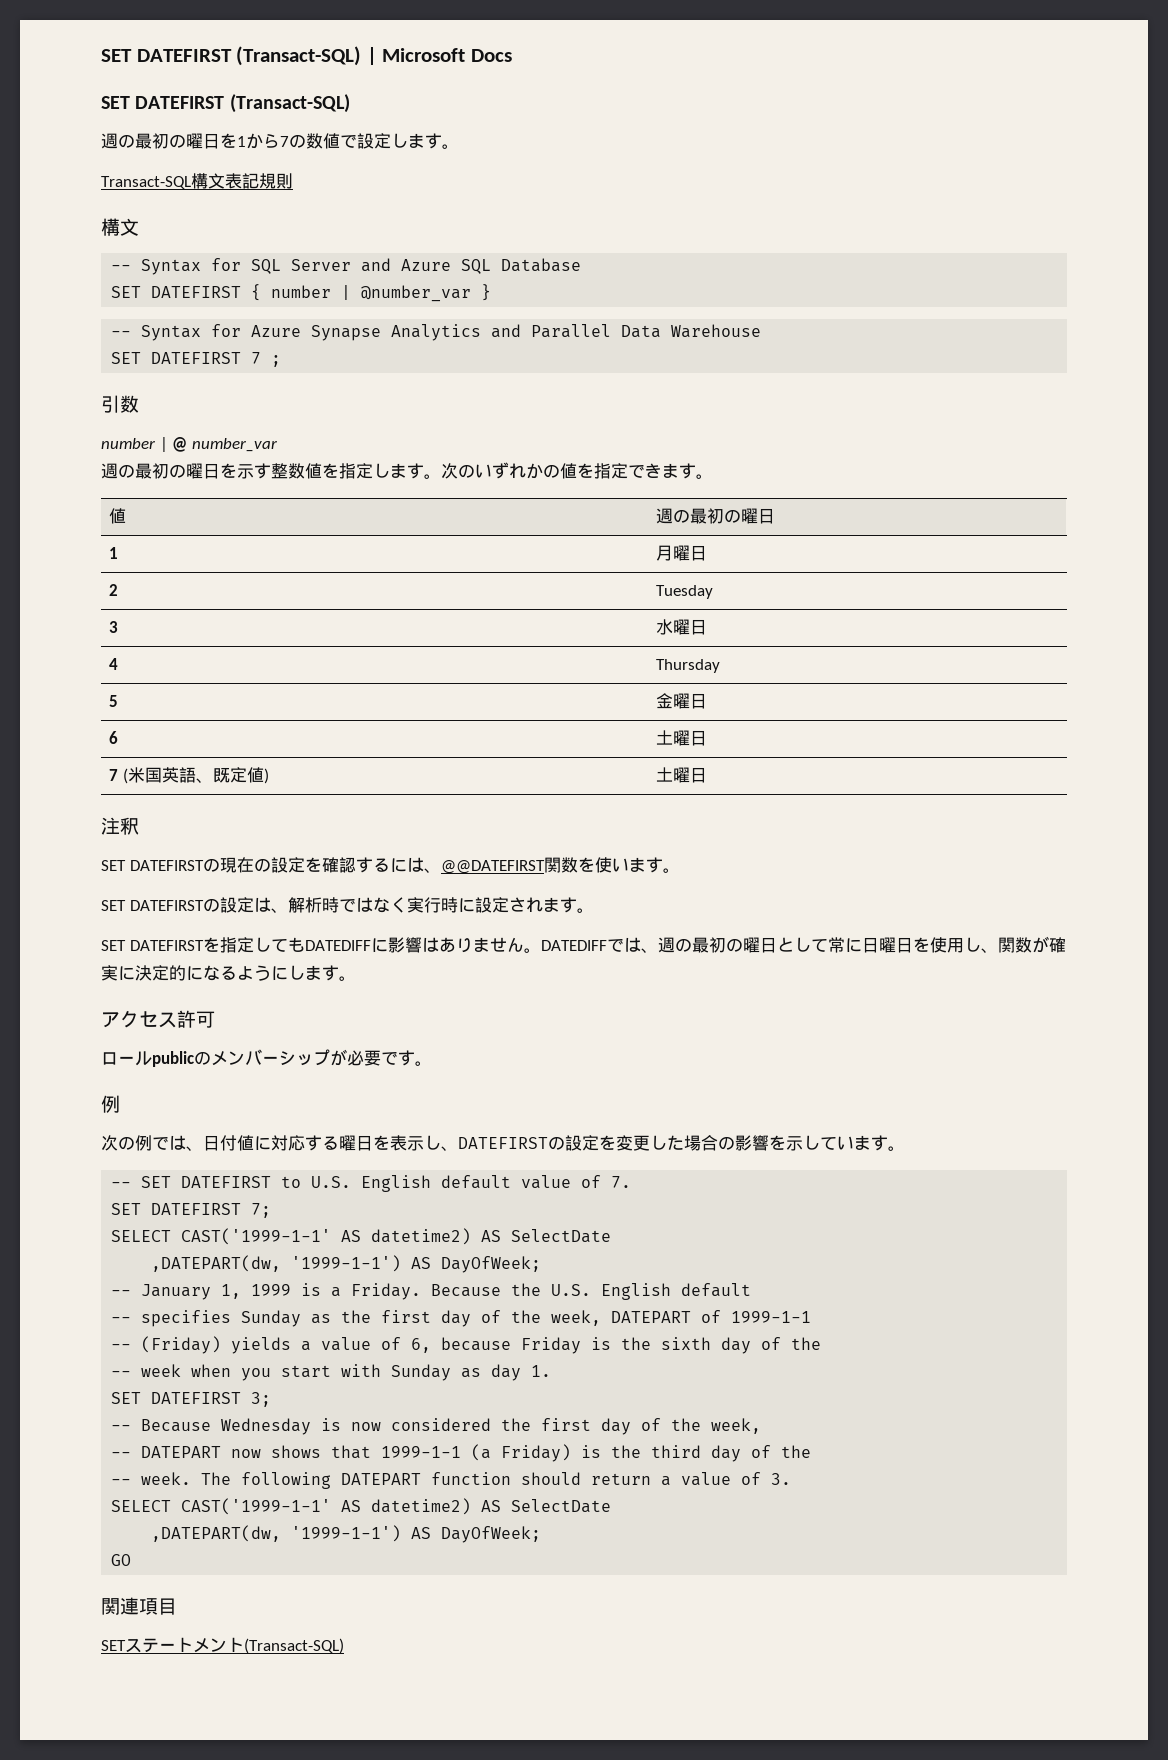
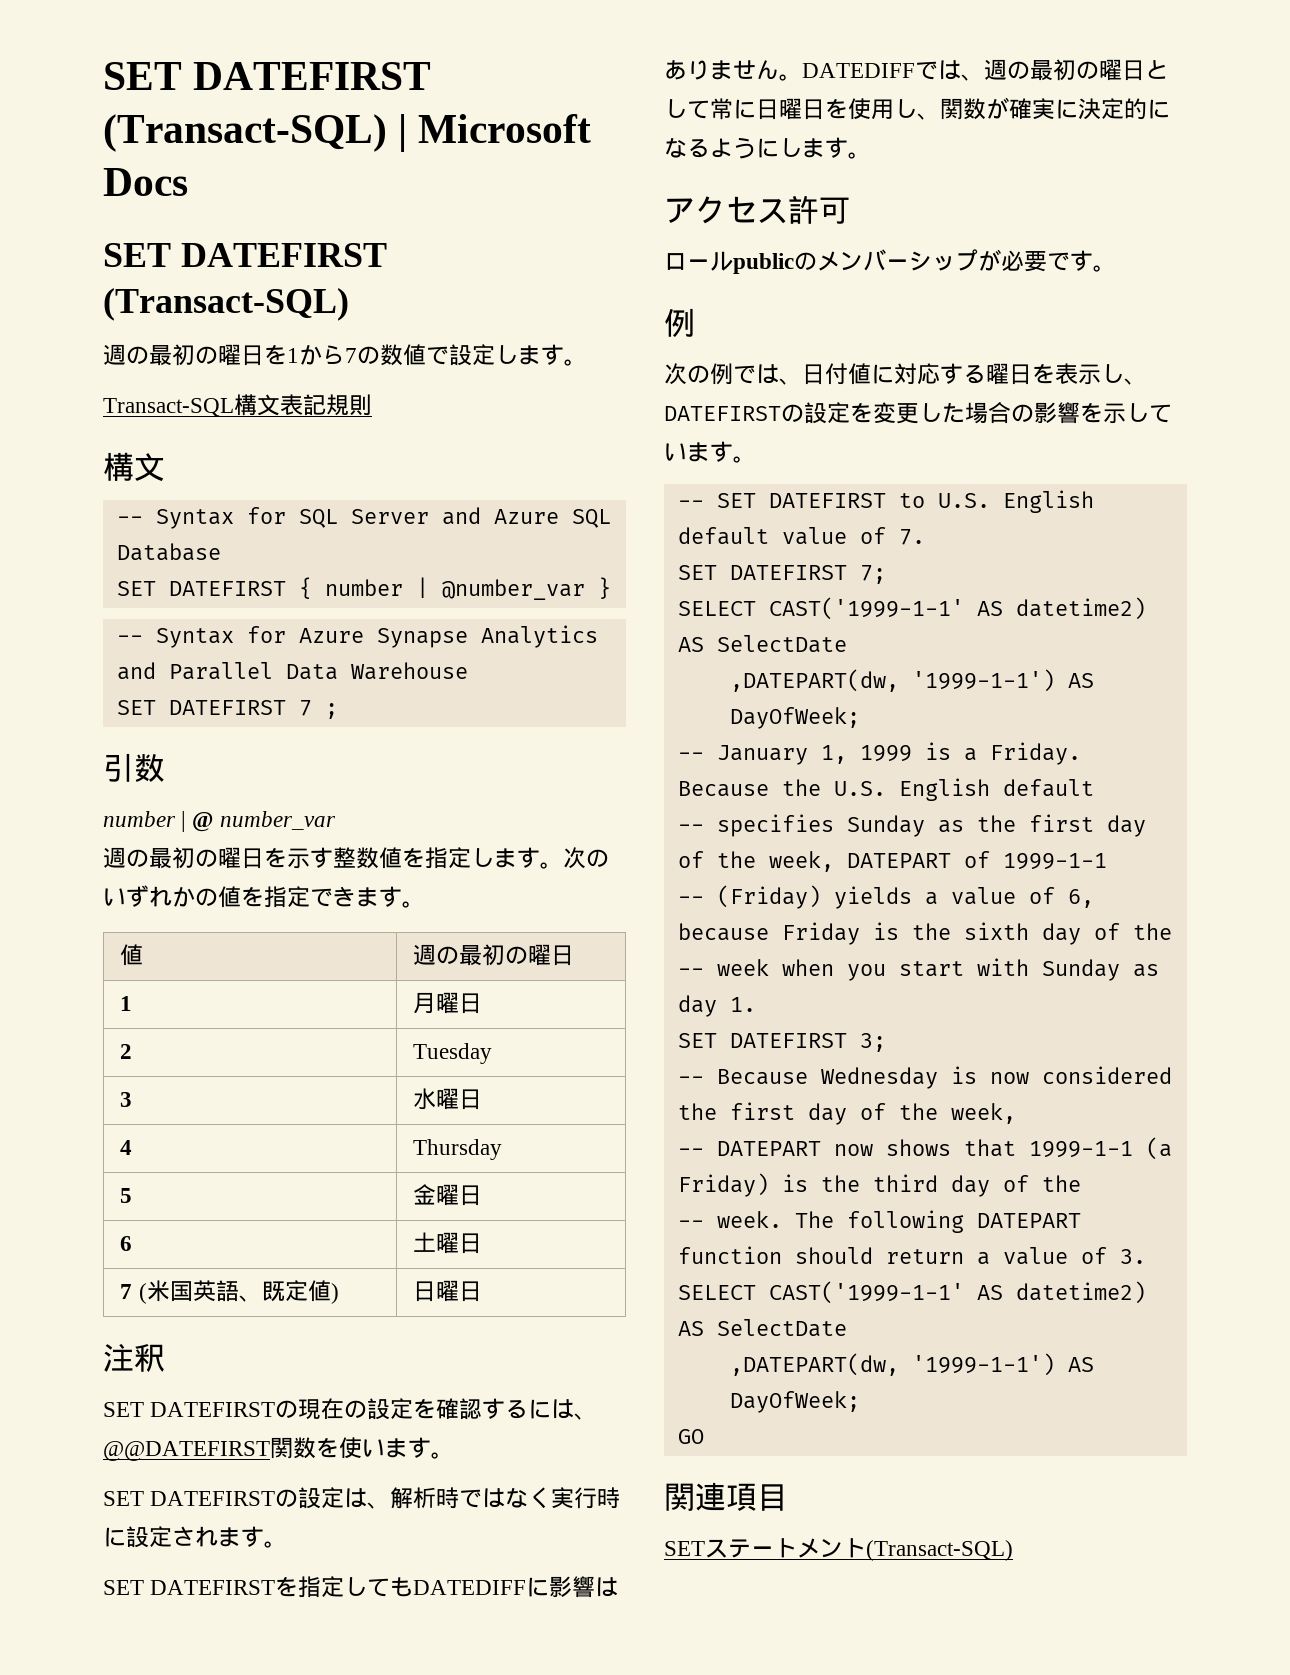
[656,767,674,782] 土 -> [413,1281,437,1302] 日

